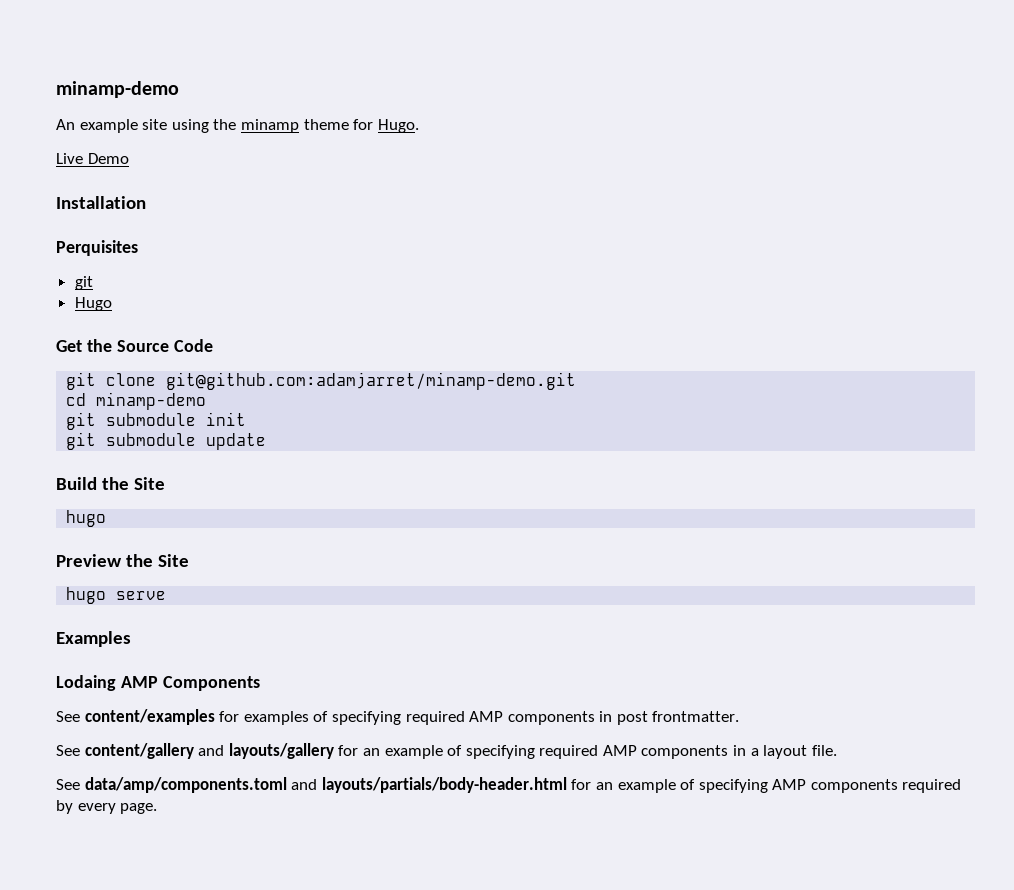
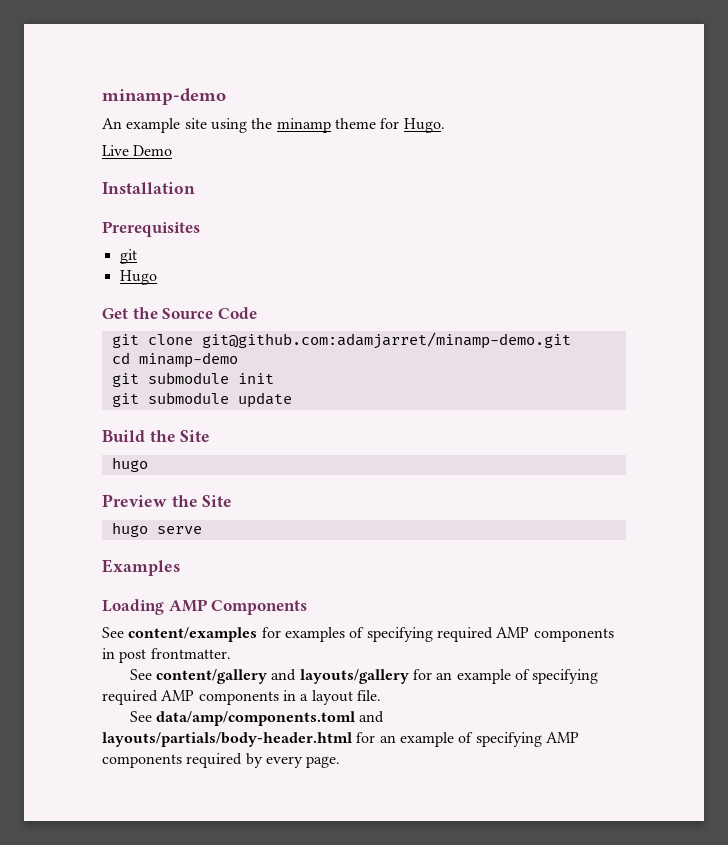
[56,240,138,256] Perquisites -> [102,221,200,237] Prerequisites
[56,675,116,691] Lodaing -> [102,599,164,615] Loading

